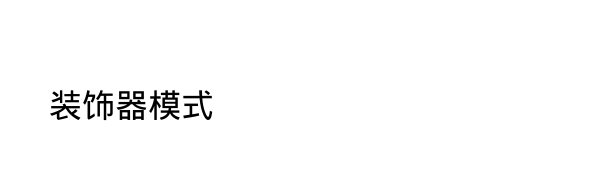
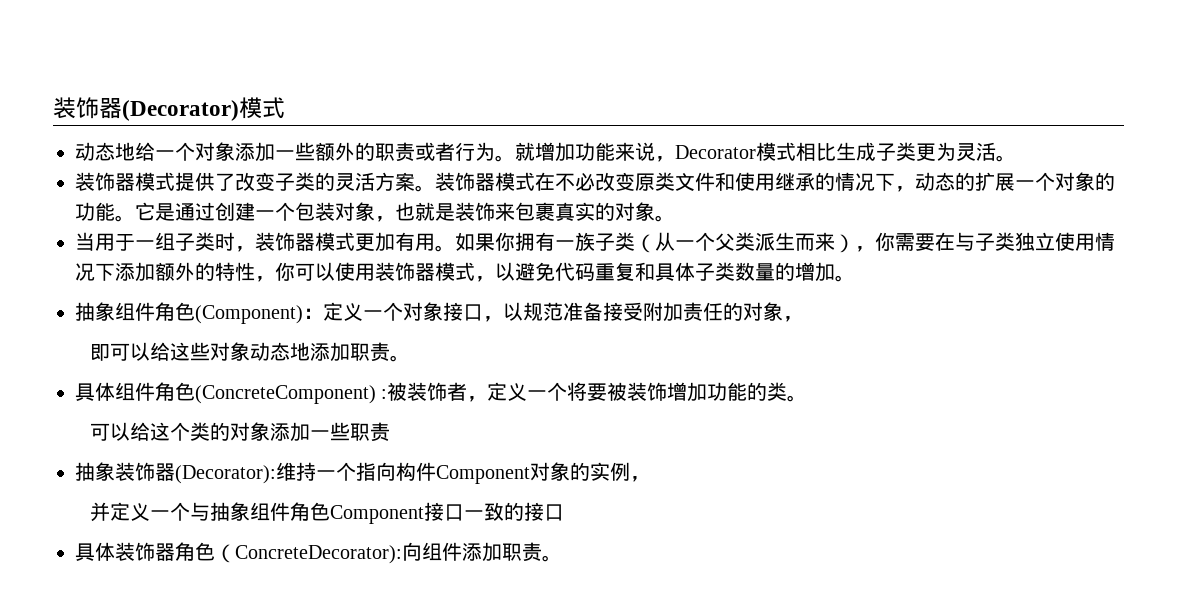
[49,90,214,121] 装饰器模式 -> [53,97,285,121] [75,142,1016,162] [75,172,1115,192] [75,202,675,222] [75,232,1115,253] [75,262,855,282] [75,302,803,324] [90,342,411,362] [75,382,808,404] [90,422,391,442] [75,462,650,484] [90,502,565,524] [75,542,562,564] 装饰器(Decorator)模式 // 动态地给一个对象添加一些额外的职责或者行为。就增加功能来说，Decorator模式相比生成子类更为灵活。 // 装饰器模式提供了改变子类的灵活方案。装饰器模式在不必改变原类文件和使用继承的情况下，动态的扩展一个对象的功能。它是通过创建一个包装对象，也就是装饰来包裹真实的对象。 // 当用于一组子类时，装饰器模式更加有用。如果你拥有一族子类（从一个父类派生而来），你需要在与子类独立使用情况下添加额外的特性，你可以使用装饰器模式，以避免代码重复和具体子类数量的增加。 // 抽象组件角色(Component)：定义一个对象接口，以规范准备接受附加责任的对象， // 即可以给这些对象动态地添加职责。 // 具体组件角色(ConcreteComponent) :被装饰者，定义一个将要被装饰增加功能的类。 // 可以给这个类的对象添加一些职责 // 抽象装饰器(Decorator):维持一个指向构件Component对象的实例， // 并定义一个与抽象组件角色Component接口一致的接口 // 具体装饰器角色（ConcreteDecorator):向组件添加职责。

